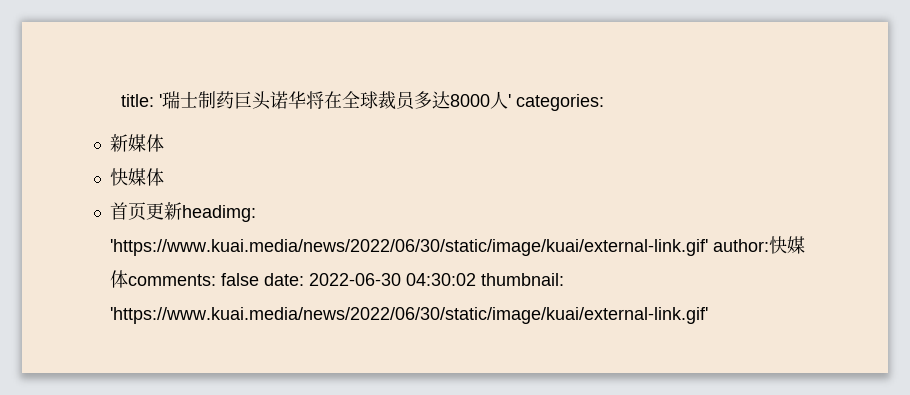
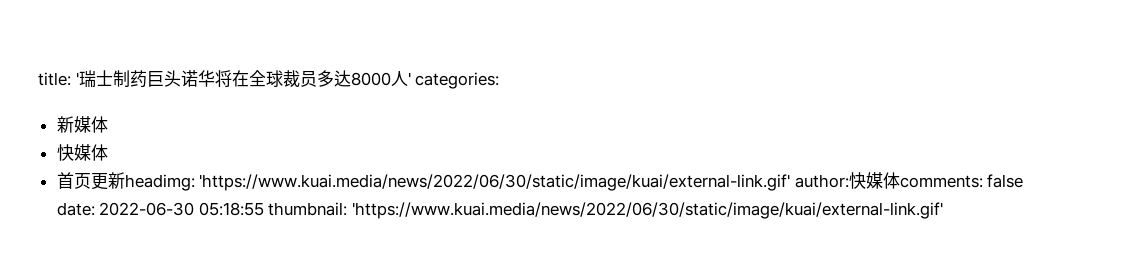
[405,273,476,286] 04:30:02 -> [198,202,264,216] 05:18:55

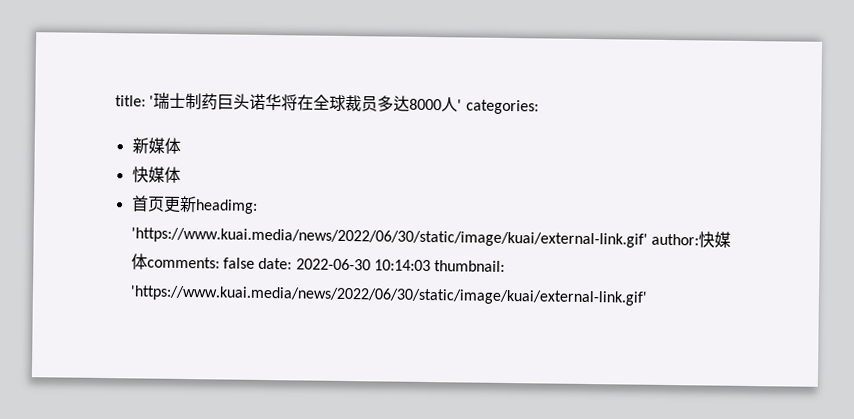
[198,202,264,216] 05:18:55 -> [373,259,431,272] 10:14:03

